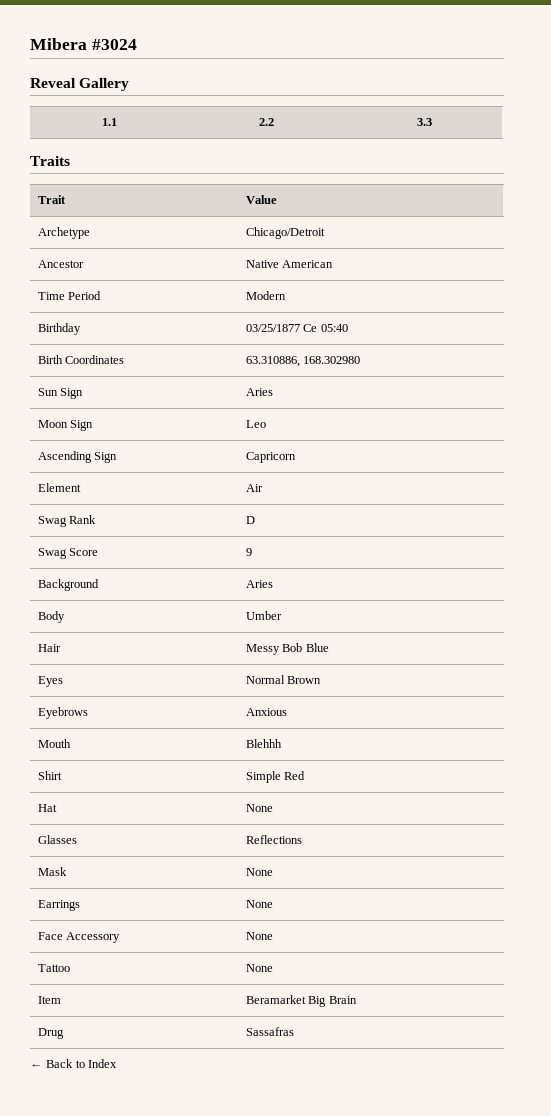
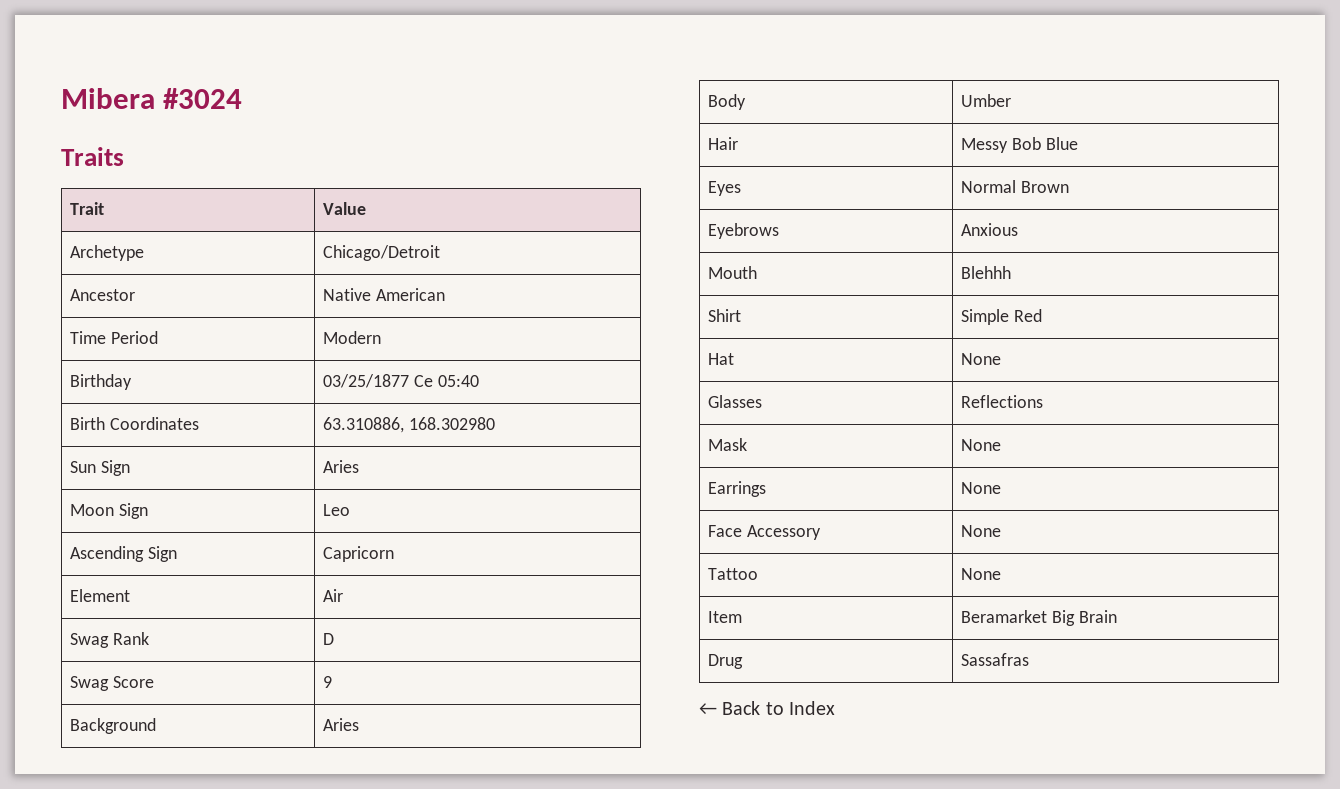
[30,78,130,91] [101,118,117,126] [259,118,274,126] [416,118,432,126] // Reveal Gallery // 1.1 | 2.2 | 3.3 -> (243, 98) none

